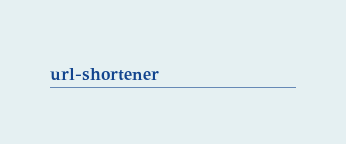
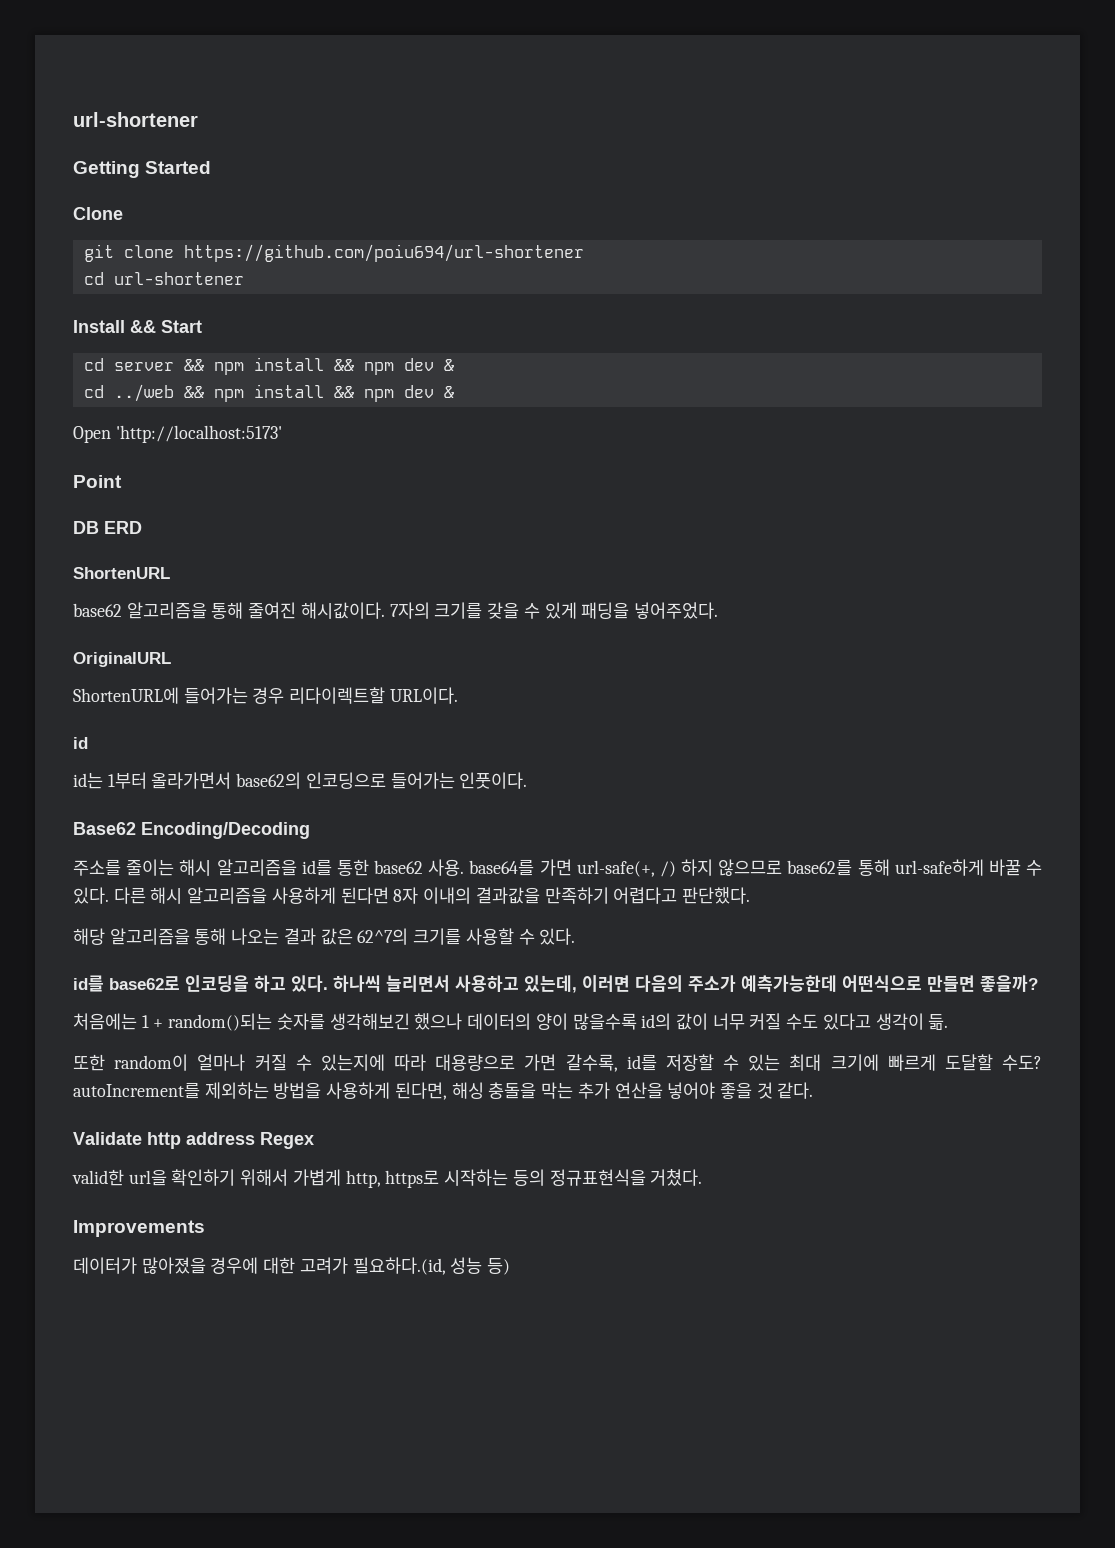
[50,68,159,81] url-shortener -> [73,112,198,127] [73,161,212,178] [73,207,123,220] [83,244,584,262] [83,272,244,285] [73,320,202,333] [83,357,454,375] [83,384,454,402] [73,425,282,443] [73,475,122,488] [73,521,142,534] [73,567,170,579] [73,602,718,619] [73,652,171,667] [73,687,458,704] [73,737,88,749] [73,772,528,789] [73,822,310,839] [73,859,1042,877] [73,887,750,904] [73,928,576,945] [73,975,1038,993] [73,1013,949,1031] [73,1054,1042,1072] [73,1082,814,1100] [73,1132,314,1149] [72,1169,703,1188] [73,1220,205,1237] [73,1257,511,1275] url-shortener // Getting Started // Clone // git clone https://github.com/poiu694/url-shortener // cd url-shortener // Install && Start // cd server && npm install && npm dev & // cd ../web && npm install && npm dev & // Open 'http://localhost:5173' // Point // DB ERD // ShortenURL // base62 알고리즘을 통해 줄여진 해시값이다. 7자의 크기를 갖을 수 있게 패딩을 넣어주었다. // OriginalURL // ShortenURL에 들어가는 경우 리다이렉트할 URL이다. // id // id는 1부터 올라가면서 base62의 인코딩으로 들어가는 인풋이다. // Base62 Encoding/Decoding // 주소를 줄이는 해시 알고리즘을 id를 통한 base62 사용. base64를 가면 url-safe(+, /) 하지 않으므로 base62를 통해 url-safe하게 바꿀 수 있다. 다른 해시 알고리즘을 사용하게 된다면 8자 이내의 결과값을 만족하기 어렵다고 판단했다. // 해당 알고리즘을 통해 나오는 결과 값은 62^7의 크기를 사용할 수 있다. // id를 base62로 인코딩을 하고 있다. 하나씩 늘리면서 사용하고 있는데, 이러면 다음의 주소가 예측가능한데 어떤식으로 만들면 좋을까? // 처음에는 1 + random()되는 숫자를 생각해보긴 했으나 데이터의 양이 많을수록 id의 값이 너무 커질 수도 있다고 생각이 듦. // 또한 random이 얼마나 커질 수 있는지에 따라 대용량으로 가면 갈수록, id를 저장할 수 있는 최대 크기에 빠르게 도달할 수도? autoIncrement를 제외하는 방법을 사용하게 된다면, 해싱 충돌을 막는 추가 연산을 넣어야 좋을 것 같다. // Validate http address Regex // valid한 url을 확인하기 위해서 가볍게 http, https로 시작하는 등의 정규표현식을 거쳤다. // Improvements // 데이터가 많아졌을 경우에 대한 고려가 필요하다.(id, 성능 등)

